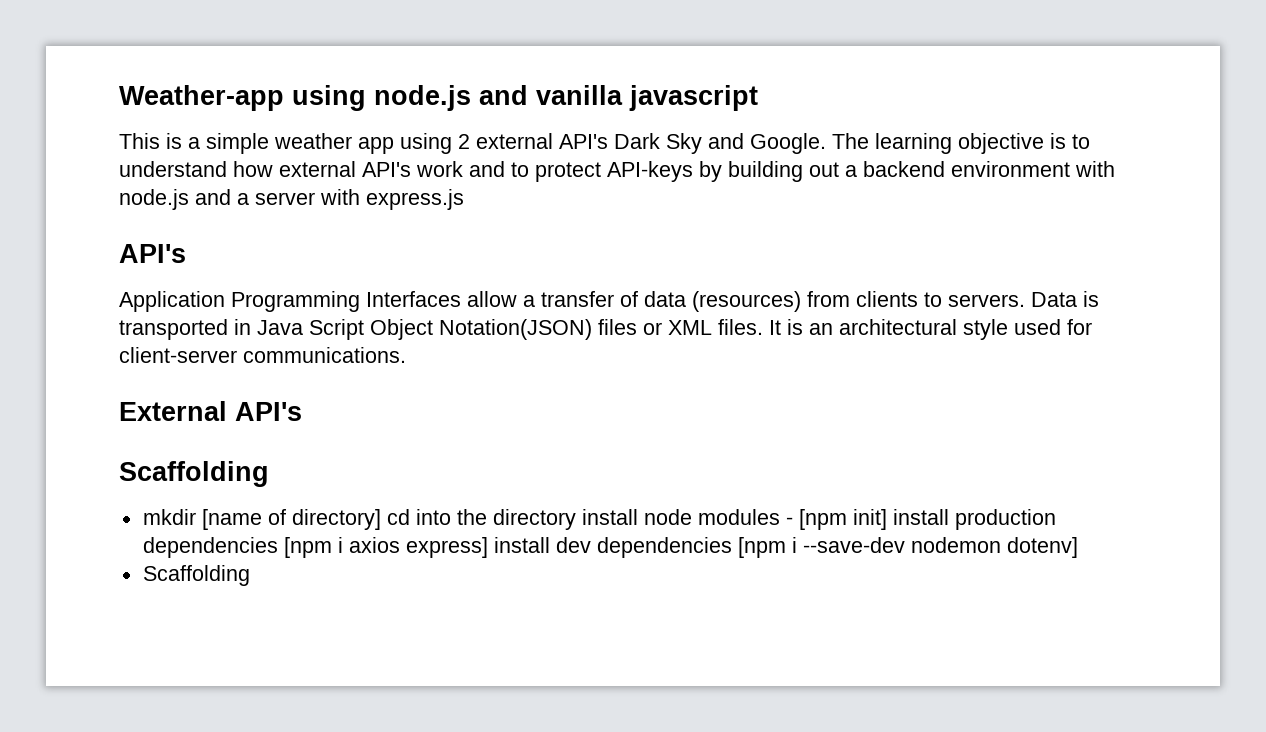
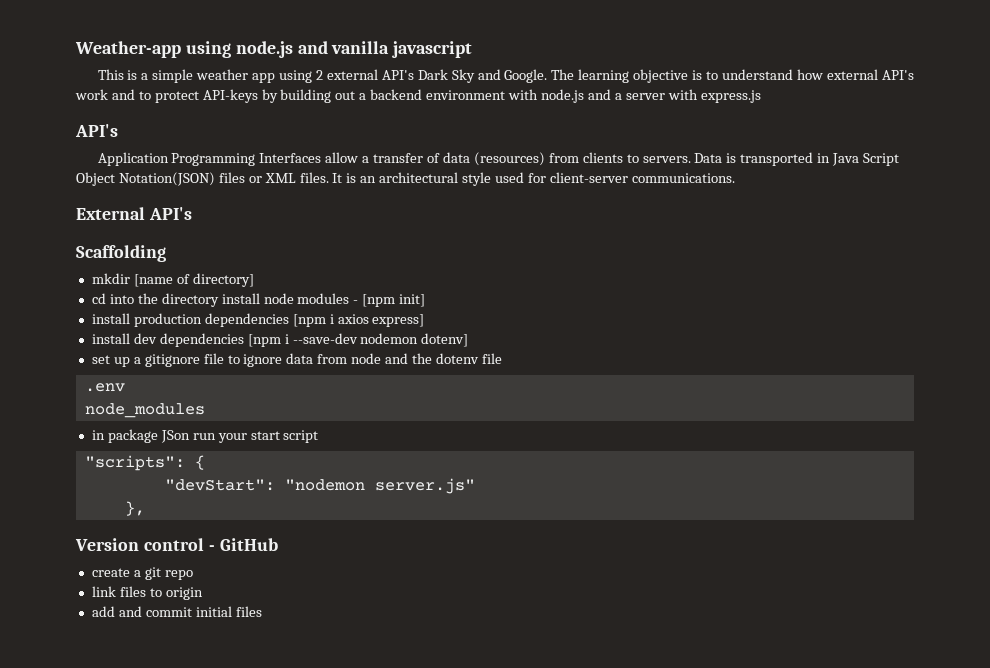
(381, 519) none -> (254, 280) //
(887, 519) none -> (426, 300) //
(488, 547) none -> (425, 320) //
[142,565,250,586] Scaffolding -> [91,353,502,367] [84,383,125,392] [84,403,205,418] [91,429,319,443] [84,455,205,471] [164,478,475,494] [124,501,145,516] [75,538,278,551] [91,567,193,580] [91,586,203,600] [91,606,262,617] set up a gitignore file to ignore data from node and the dotenv file // .env // node_modules // in package JSon run your start script // "scripts": { // "devStart": "nodemon server.js" // }, // Version control - GitHub // create a git repo // link files to origin // add and commit initial files

